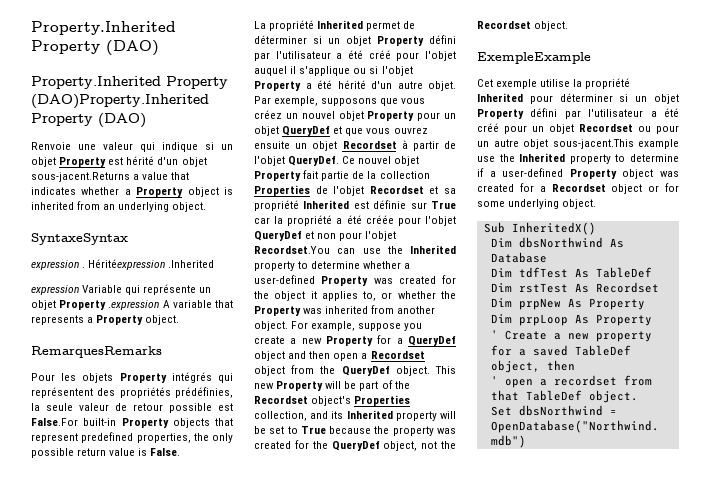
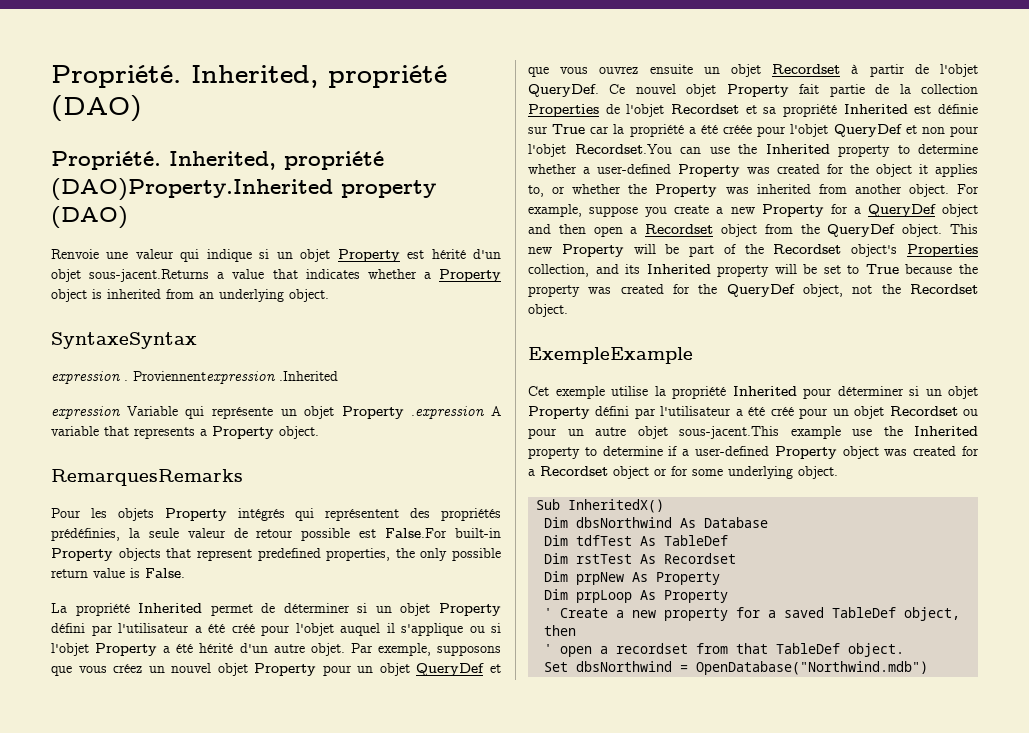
[31,21,176,35] [31,40,159,56] [31,76,228,89] [31,94,209,109] [31,113,93,126] Property.Inherited Property (DAO) // Property.Inherited Property (DAO)Property.Inherited Property -> [51,65,447,88] [51,95,142,122] [51,151,384,170] [51,178,436,201] Propriété. Inherited, propriété (DAO) // Propriété. Inherited, propriété (DAO)Property.Inherited property
[88,259,166,270] Héritéexpression -> [133,371,276,384] Proviennentexpression

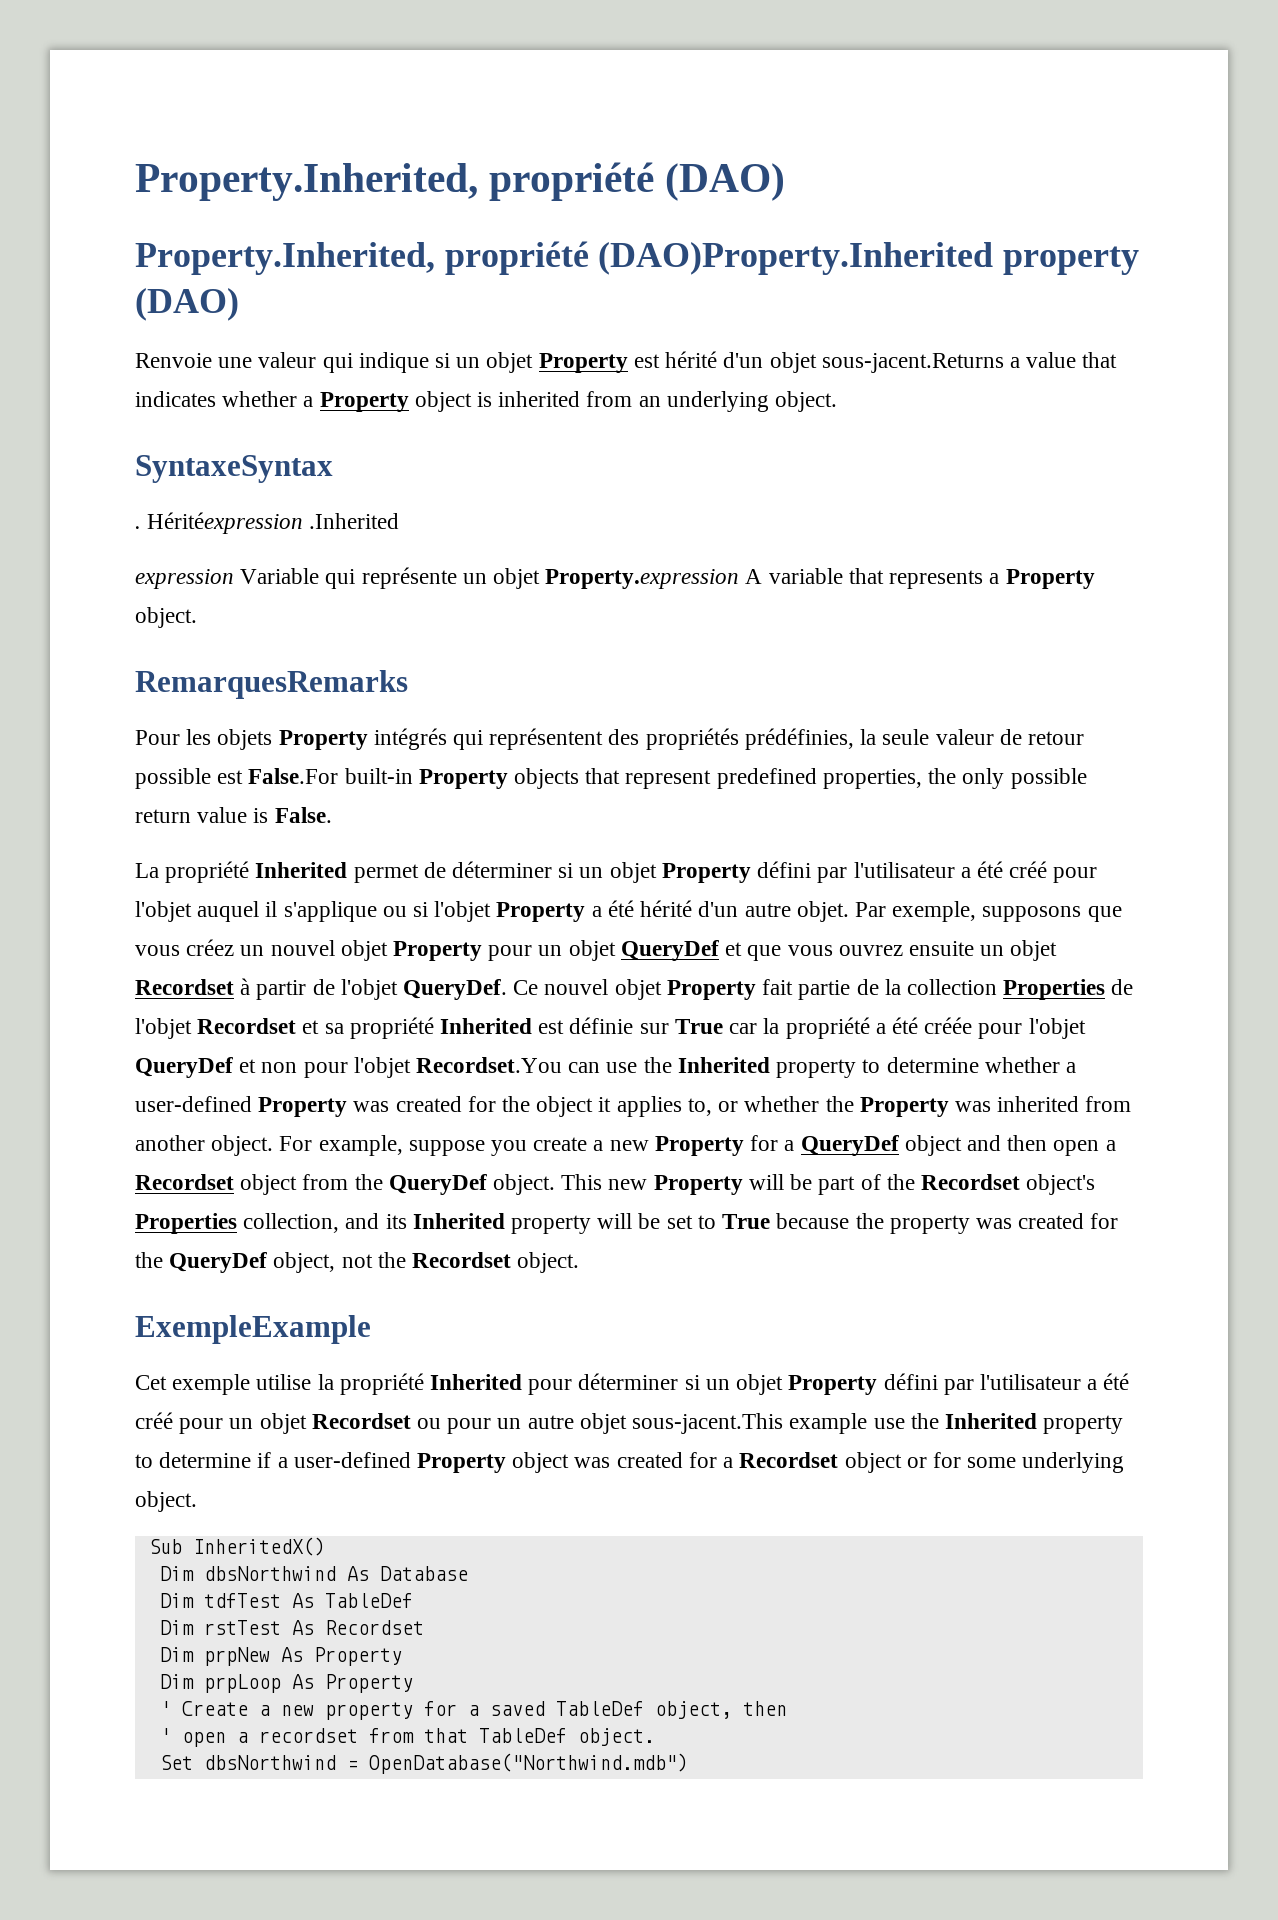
[51,65,318,88] Propriété. Inherited, -> [135,163,478,201] Property.Inherited,
[51,151,276,170] Propriété. Inherited, -> [135,242,435,275] Property.Inherited,
[51,371,276,384] expression . Proviennentexpression -> [135,512,304,534] . Héritéexpression
[341,406,486,419] Property .expression -> [545,569,740,589] Property.expression

